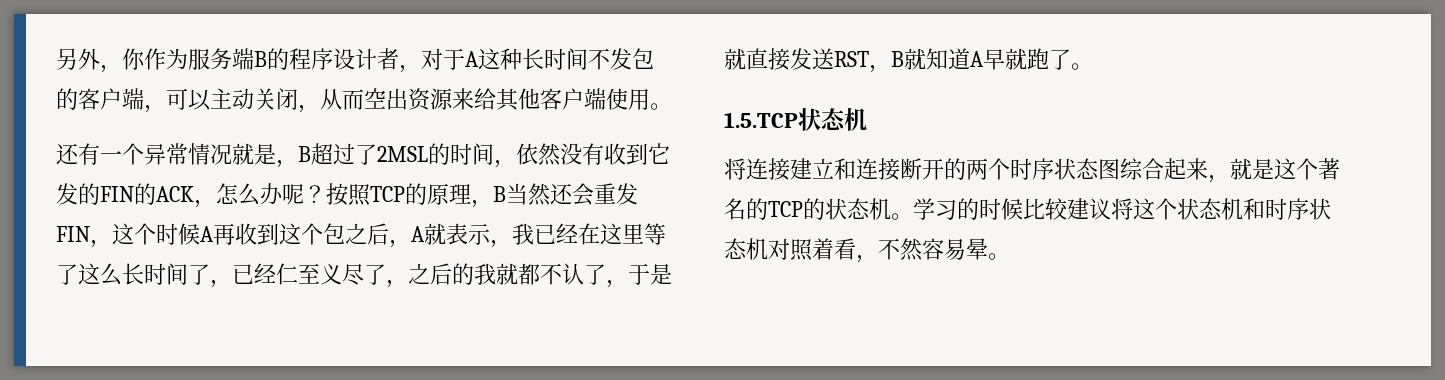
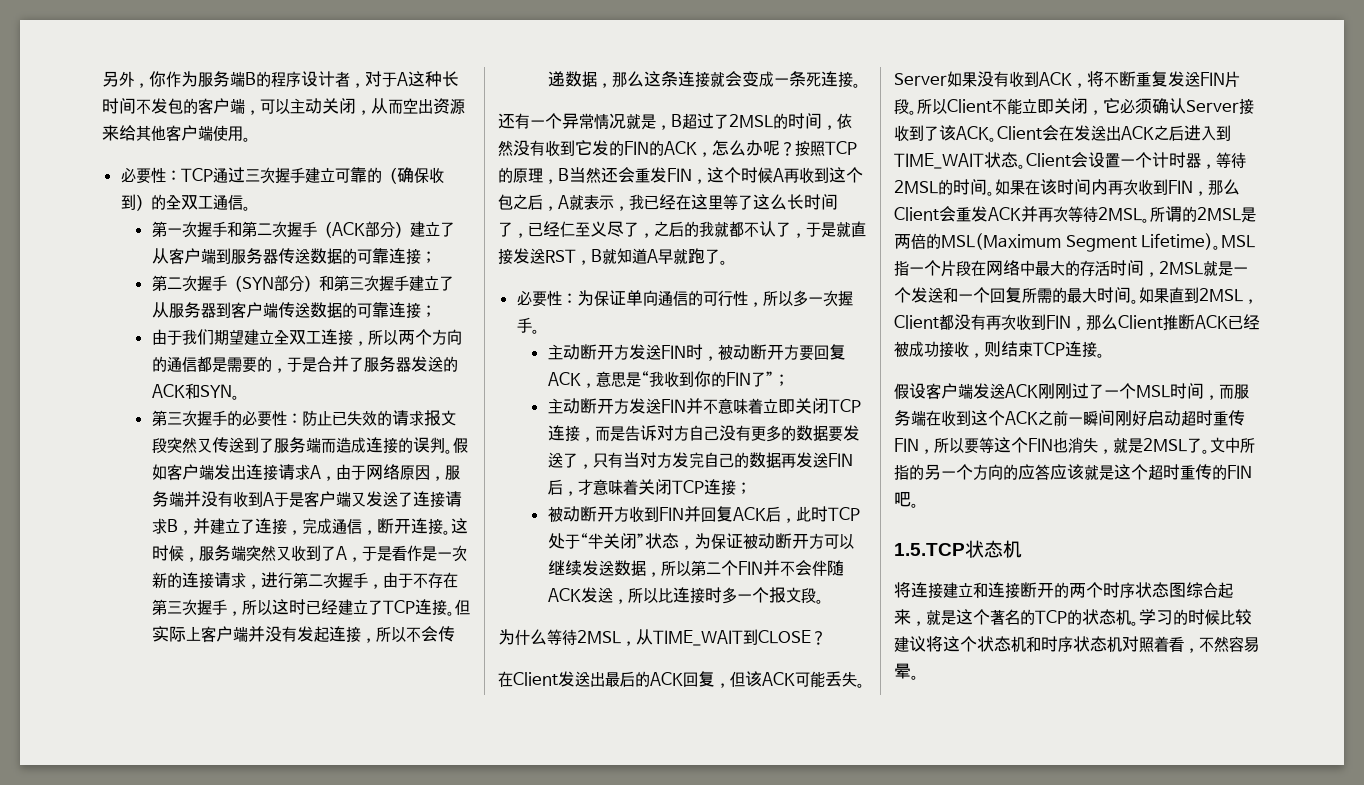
(672, 106) none -> [120,167,444,184] [120,194,251,211] [151,221,455,238] [151,248,436,265] [151,275,454,292] [151,302,436,319] [151,329,462,346] [151,356,458,373] [151,383,240,400] [151,410,456,427] [151,437,468,454] [151,464,460,481] [151,491,462,508] [151,518,468,535] [151,545,467,562] [151,572,458,589] [151,599,470,616] [151,626,455,643] [547,71,861,88] // 必要性：TCP通过三次握手建立可靠的（确保收到）的全双工通信。 // 第一次握手和第二次握手（ACK部分）建立了从客户端到服务器传送数据的可靠连接； // 第二次握手（SYN部分）和第三次握手建立了从服务器到客户端传送数据的可靠连接； // 由于我们期望建立全双工连接，所以两个方向的通信都是需要的，于是合并了服务器发送的ACK和SYN。 // 第三次握手的必要性：防止已失效的请求报文段突然又传送到了服务端而造成连接的误判。假如客户端发出连接请求A，由于网络原因，服务端并没有收到A于是客户端又发送了连接请求B，并建立了连接，完成通信，断开连接。这时候，服务端突然又收到了A，于是看作是一次新的连接请求，进行第二次握手，由于不存在第三次握手，所以这时已经建立了TCP连接。但实际上客户端并没有发起连接，所以不会传递数据，那么这条连接就会变成一条死连接。
(1093, 66) none -> [516,290,853,307] [516,317,540,334] [547,344,846,361] [547,371,789,388] [547,398,861,414] [547,425,860,442] [547,452,853,469] [547,479,751,496] [547,506,860,523] [547,533,854,550] [547,560,844,577] [547,587,824,604] [498,629,826,646] [498,671,865,688] [894,71,1240,88] [894,98,1254,115] [894,125,1231,142] [894,152,1246,169] [894,179,1240,196] [894,206,1256,223] [894,233,1256,252] [894,260,1248,277] [894,287,1258,304] [894,314,1260,331] [894,341,1105,358] [894,383,1249,400] [894,410,1245,426] [894,437,1255,454] [894,464,1252,481] [894,491,919,508] // 必要性：为保证单向通信的可行性，所以多一次握手。 // 主动断开方发送FIN时，被动断开方要回复ACK，意思是“我收到你的FIN了”； // 主动断开方发送FIN并不意味着立即关闭TCP连接，而是告诉对方自己没有更多的数据要发送了，只有当对方发完自己的数据再发送FIN后，才意味着关闭TCP连接； // 被动断开方收到FIN并回复ACK后，此时TCP处于“半关闭”状态，为保证被动断开方可以继续发送数据，所以第二个FIN并不会伴随ACK发送，所以比连接时多一个报文段。 // 为什么等待2MSL，从TIME_WAIT到CLOSE？ // 在Client发送出最后的ACK回复，但该ACK可能丢失。Server如果没有收到ACK，将不断重复发送FIN片段。所以Client不能立即关闭，它必须确认Server接收到了该ACK。Client会在发送出ACK之后进入到TIME_WAIT状态。Client会设置一个计时器，等待2MSL的时间。如果在该时间内再次收到FIN，那么Client会重发ACK并再次等待2MSL。所谓的2MSL是两倍的MSL(Maximum Segment Lifetime)。MSL指一个片段在网络中最大的存活时间，2MSL就是一个发送和一个回复所需的最大时间。如果直到2MSL，Client都没有再次收到FIN，那么Client推断ACK已经被成功接收，则结束TCP连接。 // 假设客户端发送ACK刚刚过了一个MSL时间，而服务端在收到这个ACK之前一瞬间刚好启动超时重传FIN，所以要等这个FIN也消失，就是2MSL了。文中所指的另一个方向的应答应该就是这个超时重传的FIN吧。

